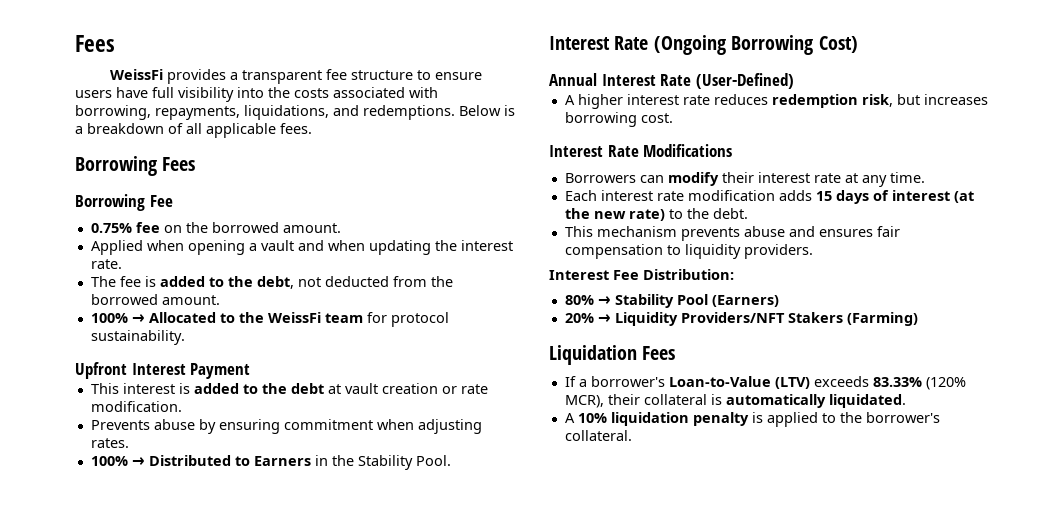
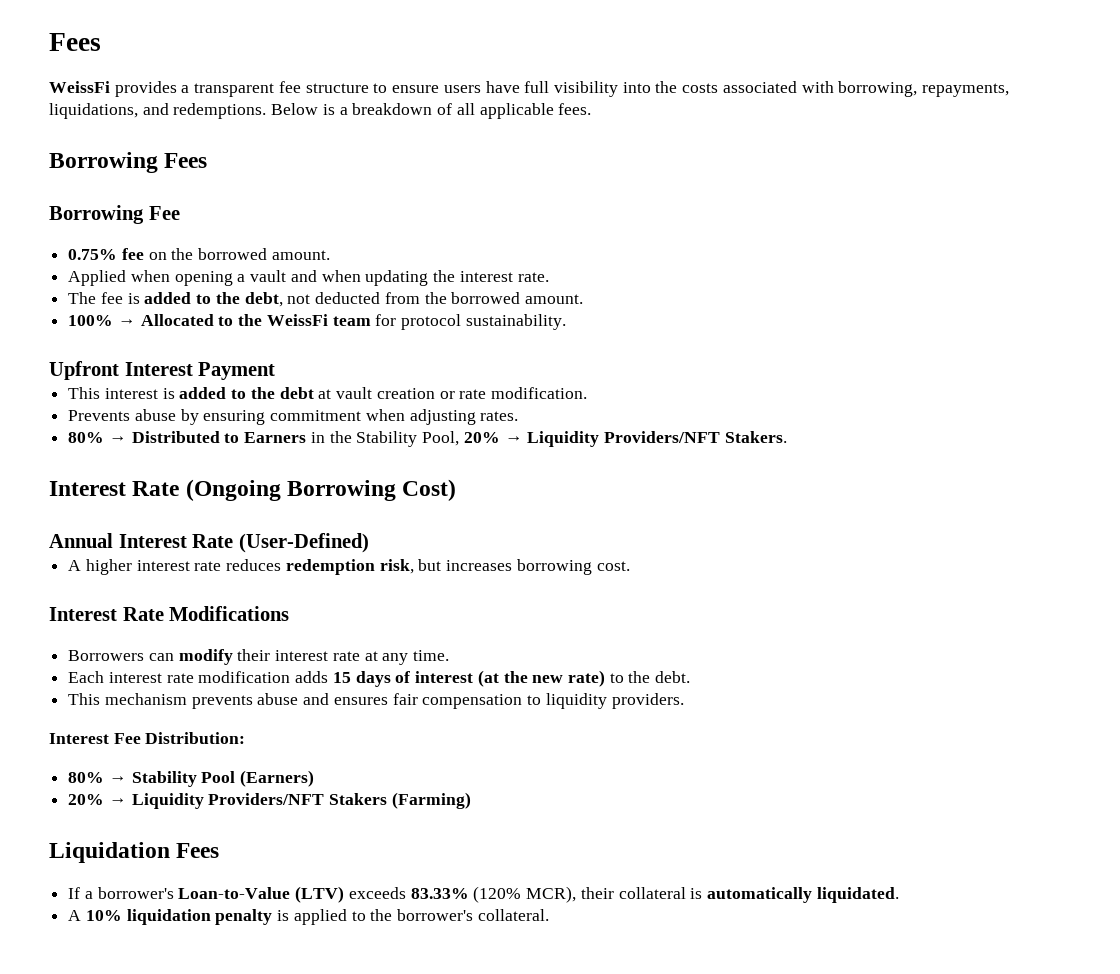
[90,456,128,466] 100% -> [68,432,105,443] 80%
[415,455,451,466] Pool. -> [422,431,787,447] Pool, 20% → Liquidity Providers/NFT Stakers.

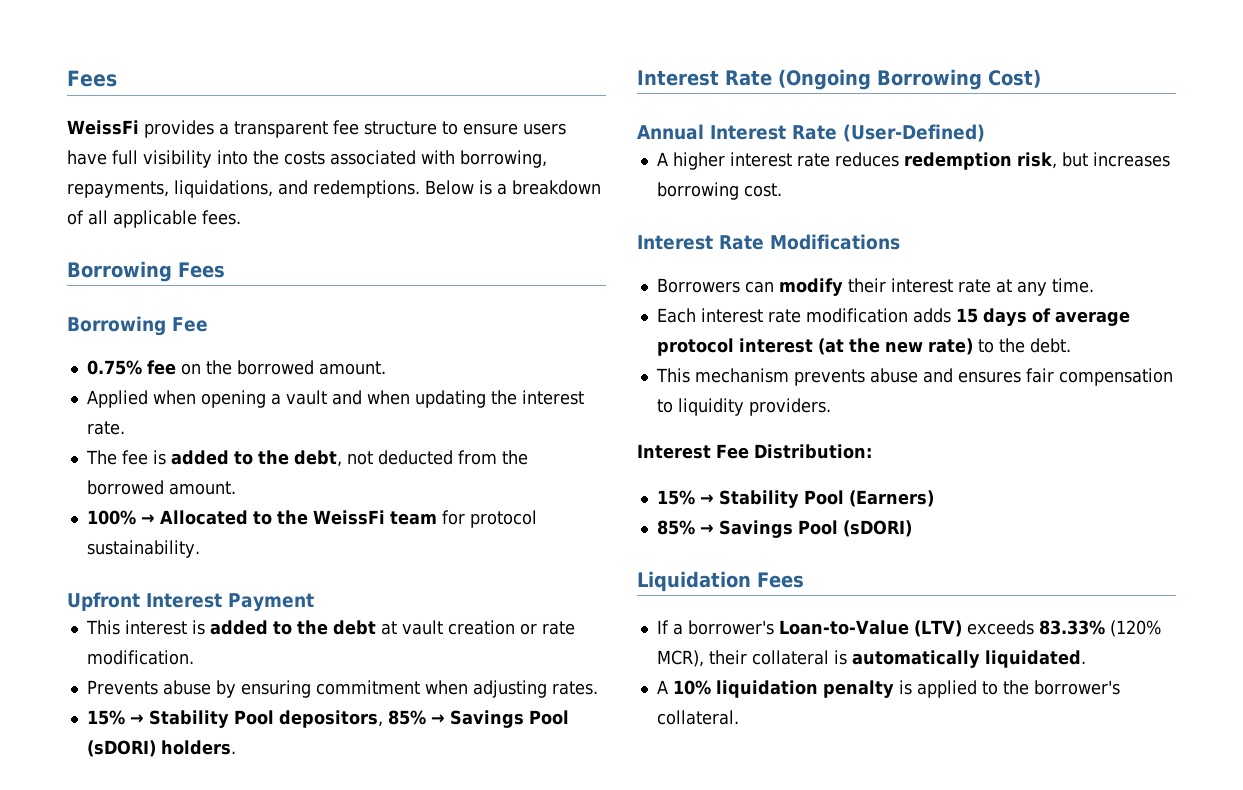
[68,431,787,447] 80% → Distributed to Earners in the Stability Pool, 20% → Liquidity Providers/NFT Stakers. -> [86,710,569,728] [86,740,236,757] 15% → Stability Pool depositors, 85% → Savings Pool (sDORI) holders.
(411, 677) none -> [1054,311,1130,326] [656,338,734,356] average protocol
[68,772,105,783] 80% -> [656,490,695,505] 15%
[68,792,471,809] 20% → Liquidity Providers/NFT Stakers (Farming) -> [656,520,912,538] 85% → Savings Pool (sDORI)

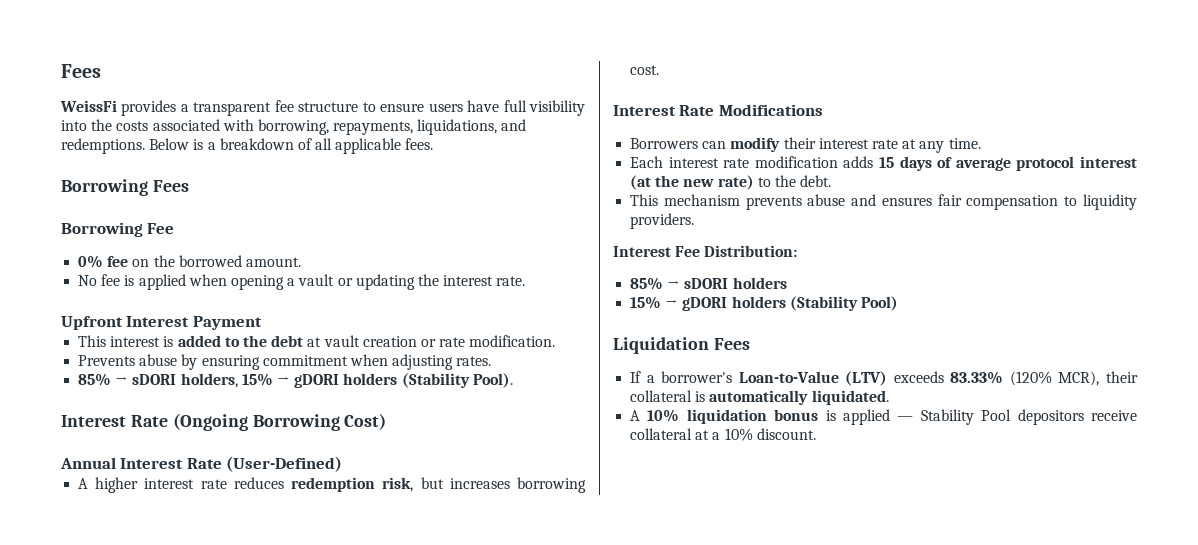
[86,360,142,375] 0.75% -> [78,255,104,268] 0%
[86,390,148,408] Applied -> [78,274,186,290] No fee is applied
[331,390,410,405] and when -> [337,278,353,286] or
[85,450,528,467] [86,480,236,495] [86,510,537,528] [86,540,200,558] // The fee is added to the debt, not deducted from the borrowed amount. // 100% → Allocated to the WeissFi team for protocol sustainability. -> (526, 281) none
[86,710,569,728] [86,740,236,757] 15% → Stability Pool depositors, 85% → Savings Pool (sDORI) holders. -> [78,373,513,388] 85% → sDORI holders, 15% → gDORI holders (Stability Pool).
[656,490,934,508] [656,520,912,538] 15% → Stability Pool (Earners) // 85% → Savings Pool (sDORI) -> [630,277,787,290] [630,296,898,311] 85% → sDORI holders // 15% → gDORI holders (Stability Pool)
[822,680,1120,698] [656,710,739,725] penalty is applied to the borrower's collateral. -> [774,409,1137,425] [630,428,816,441] bonus is applied — Stability Pool depositors receive collateral at a 10% discount.

